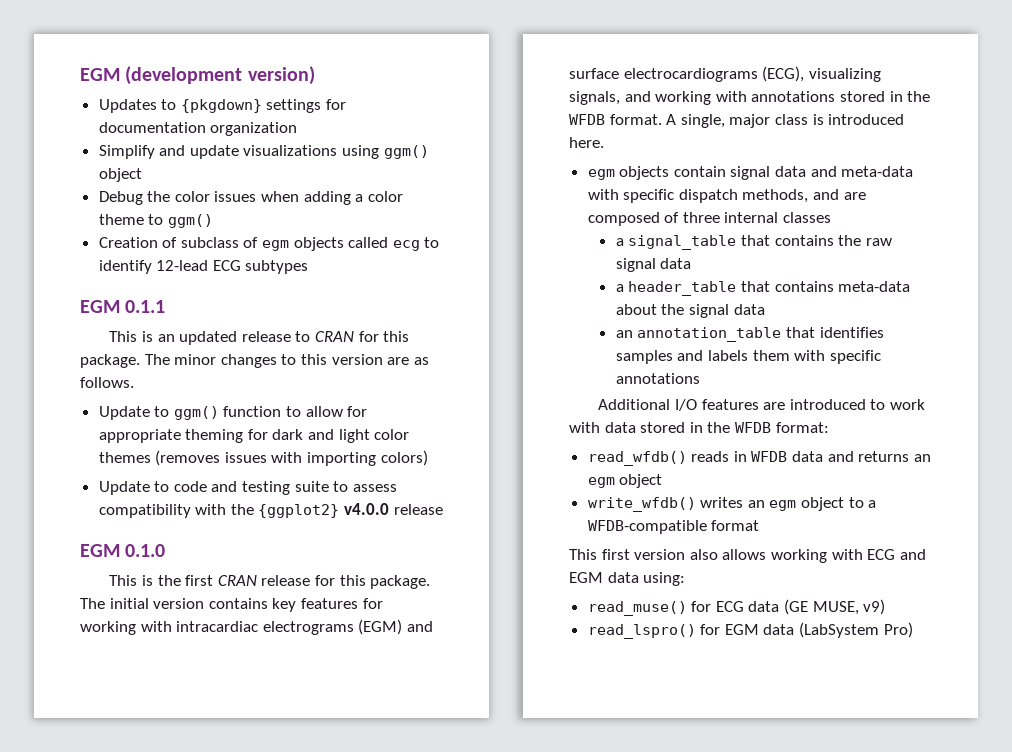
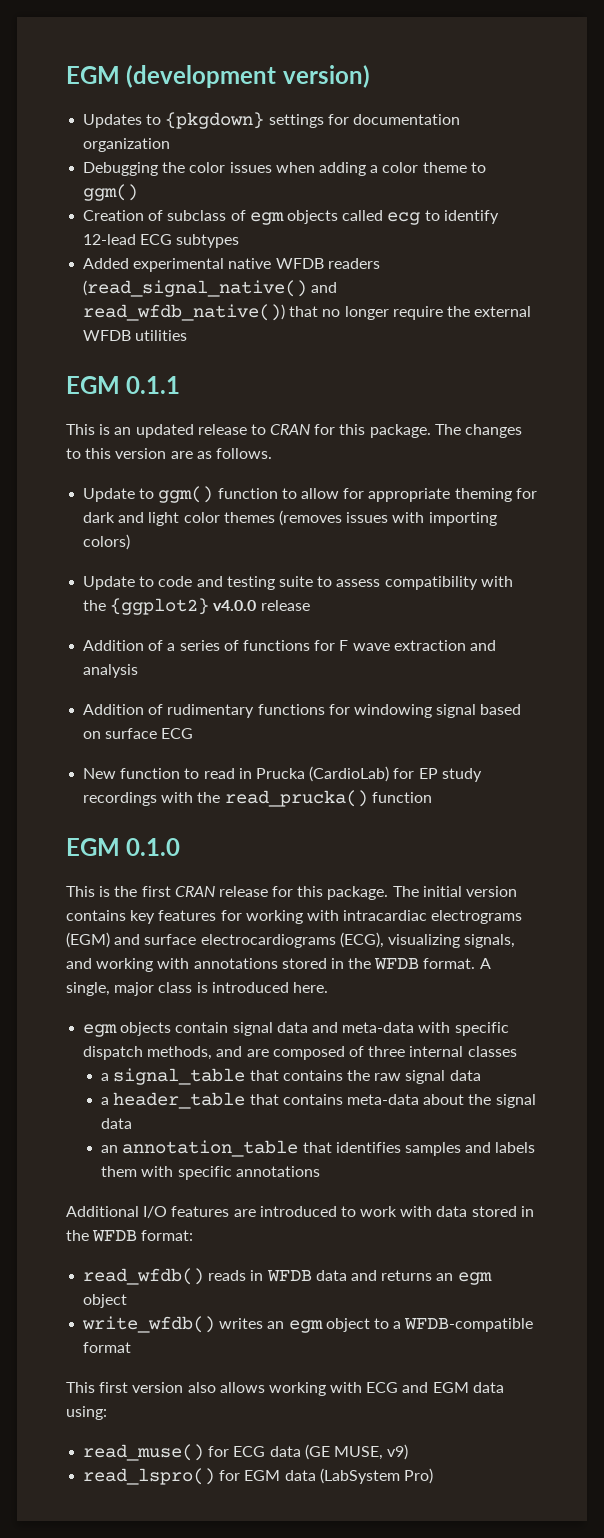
[98,145,429,159] [98,168,142,182] [98,191,143,205] Simplify and update visualizations using ggm() object // Debug -> [83,162,159,176] Debugging
(309, 267) none -> [83,258,380,272] [83,280,338,297] [83,304,532,321] [83,330,188,341] // Added experimental native WFDB readers (read_signal_native() and read_wfdb_native()) that no longer require the external WFDB utilities
[174,354,217,365] minor -> (461, 429) none
(443, 509) none -> [83,640,496,651] [83,664,139,678] [83,704,522,718] [83,728,194,739] [83,766,482,782] [83,790,432,807] // Addition of a series of functions for F wave extraction and analysis // Addition of rudimentary functions for windowing signal based on surface ECG // New function to read in Prucka (CardioLab) for EP study recordings with the read_prucka() function

